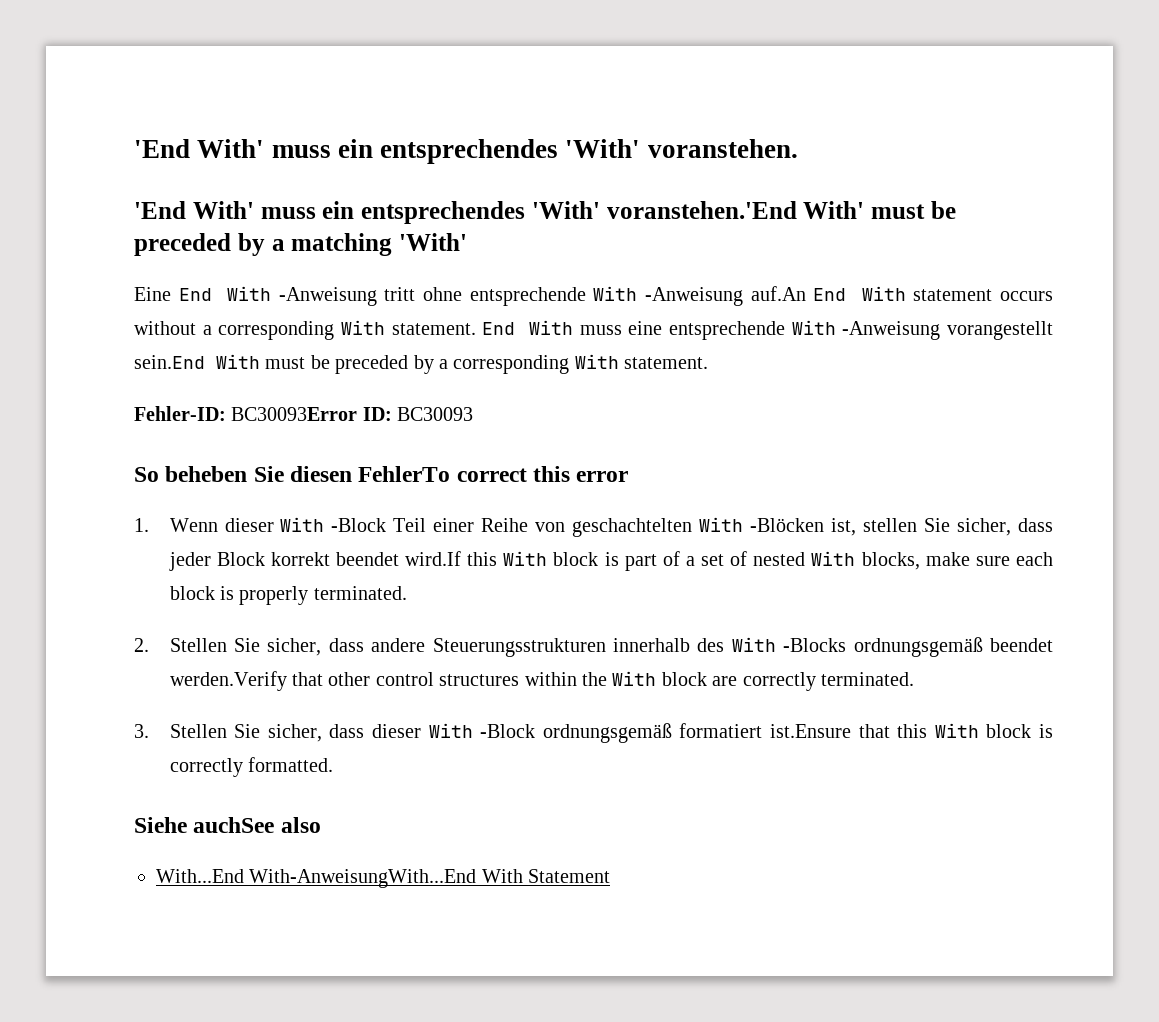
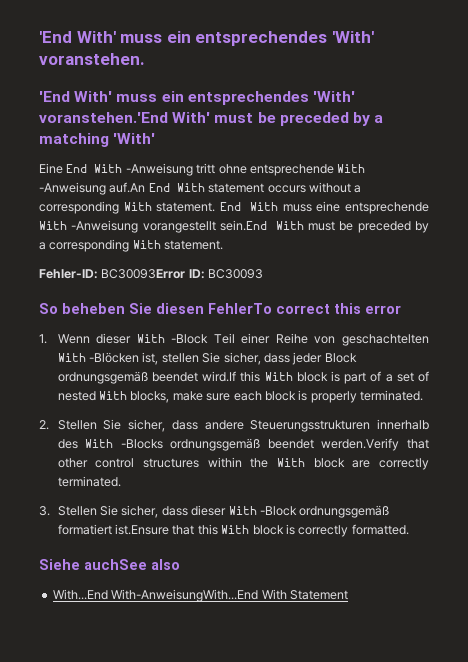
[270,552,330,566] korrekt -> [57,371,148,384] ordnungsgemäß

